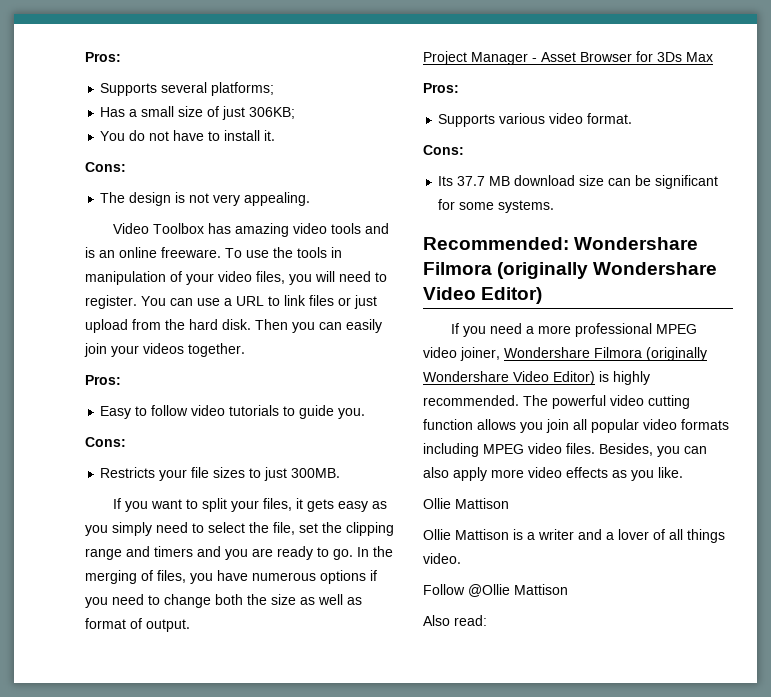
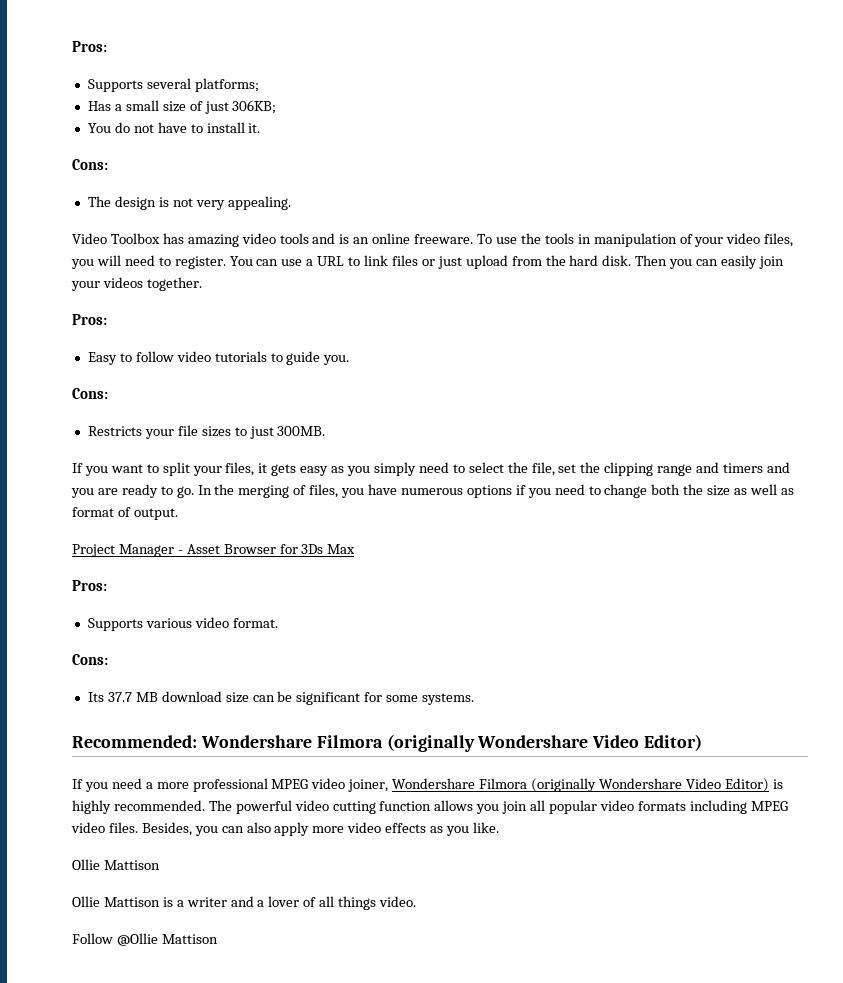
[423,615,487,626] // Also read: -> (218, 939) none

